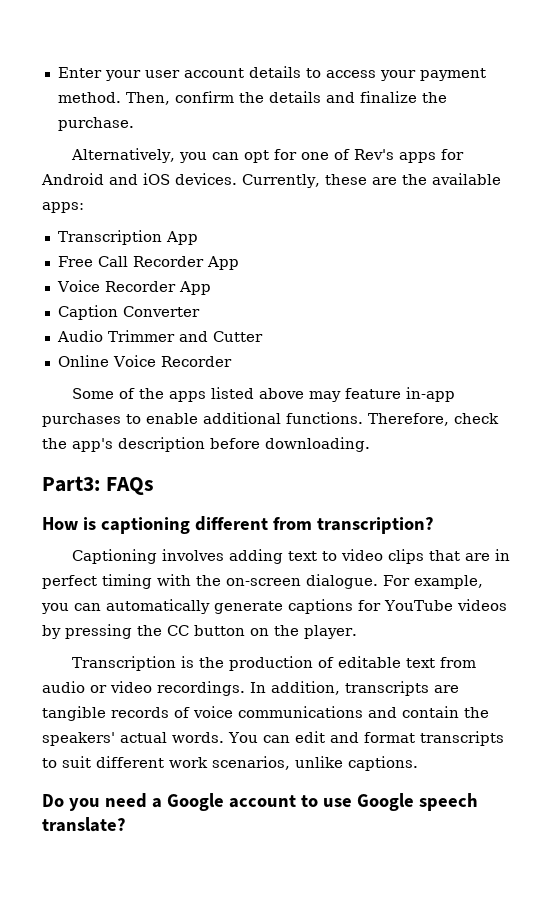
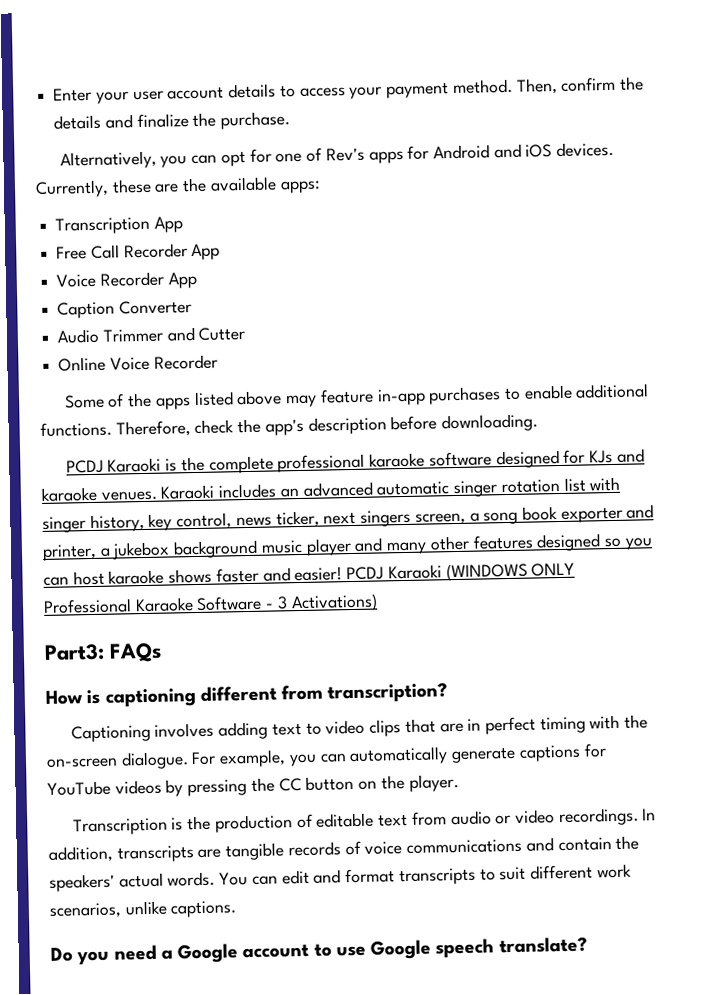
(370, 444) none -> [65,448,645,474] [41,476,621,502] [42,504,655,533] [42,533,653,561] [43,562,576,586] [43,593,378,614] // PCDJ Karaoki is the complete professional karaoke software designed for KJs and karaoke venues. Karaoki includes an advanced automatic singer rotation list with singer history, key control, news ticker, next singers screen, a song book exporter and printer, a jukebox background music player and many other features designed so you can host karaoke shows faster and easier! PCDJ Karaoki (WINDOWS ONLY Professional Karaoke Software - 3 Activations)

